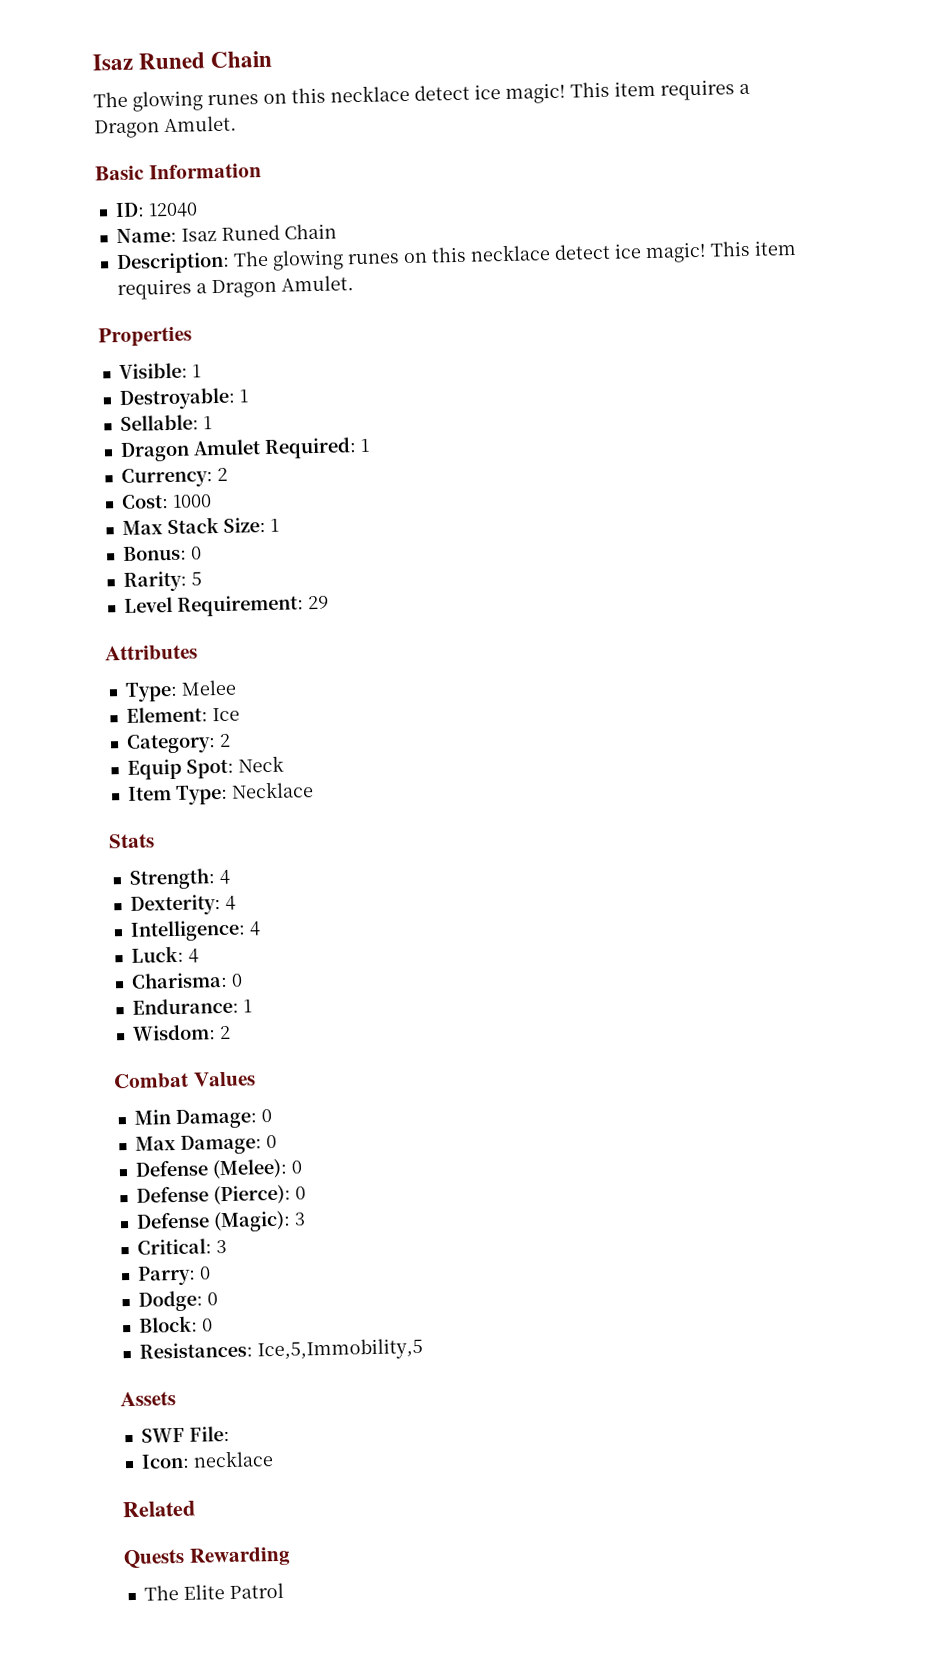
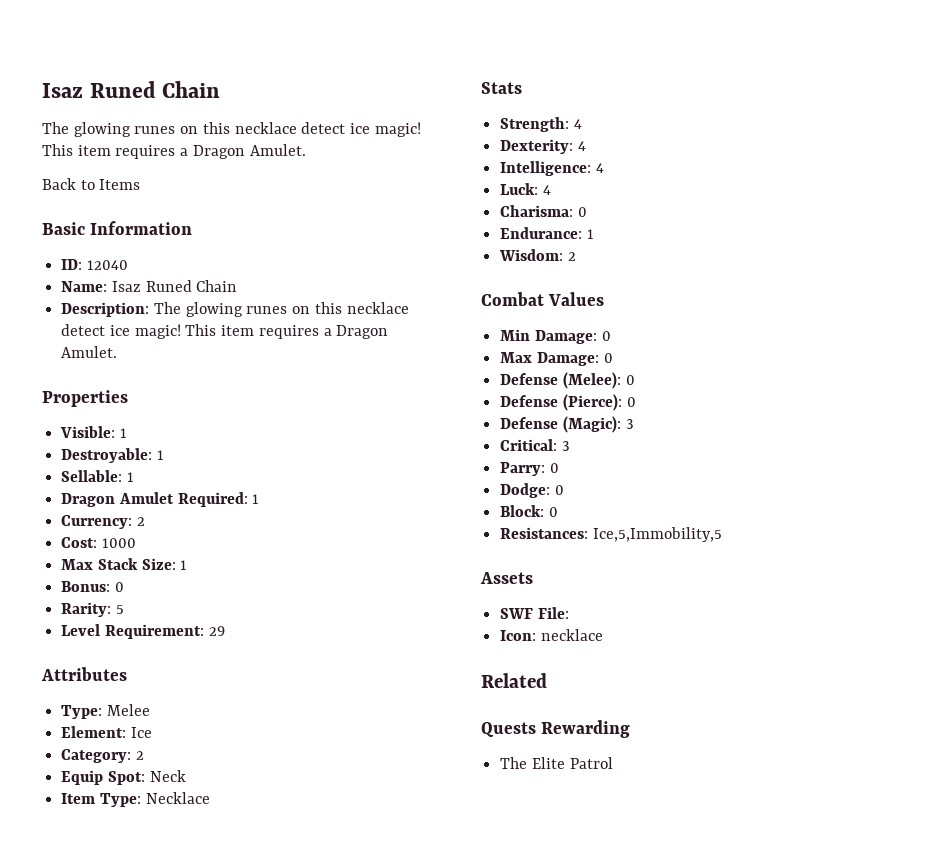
(237, 124) none -> [42,178,141,190] // Back to Items

